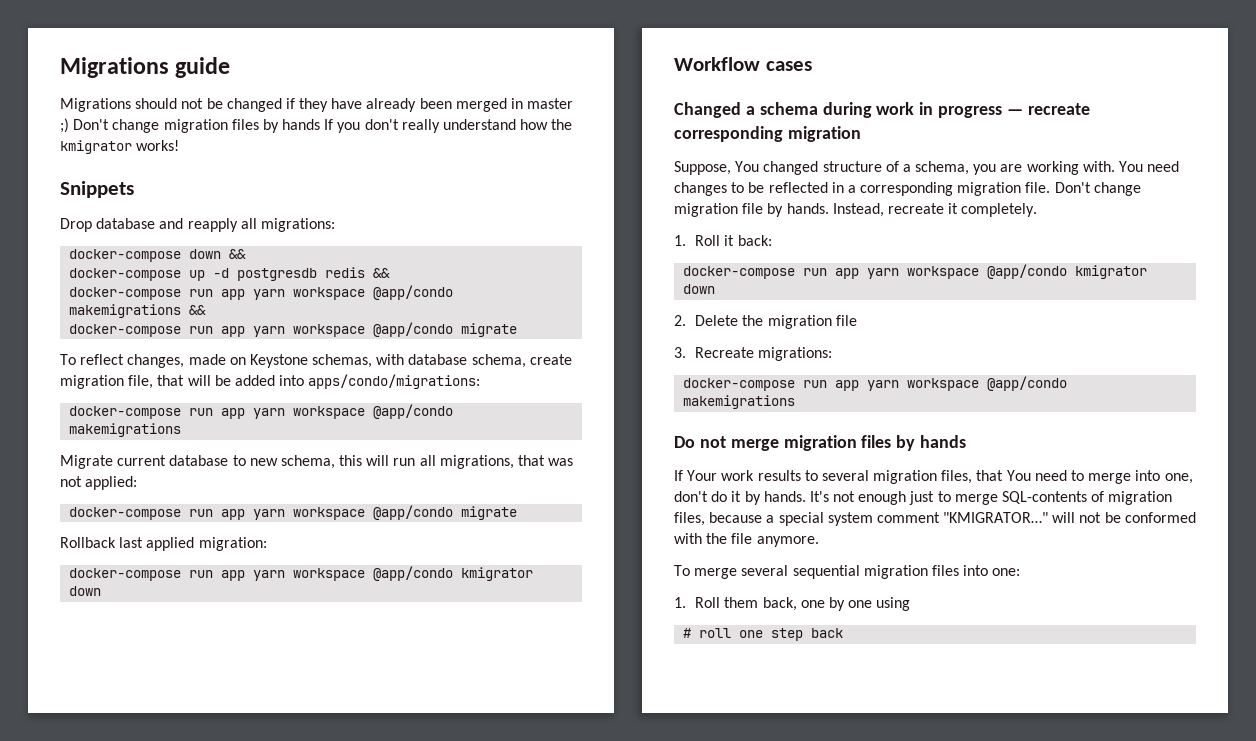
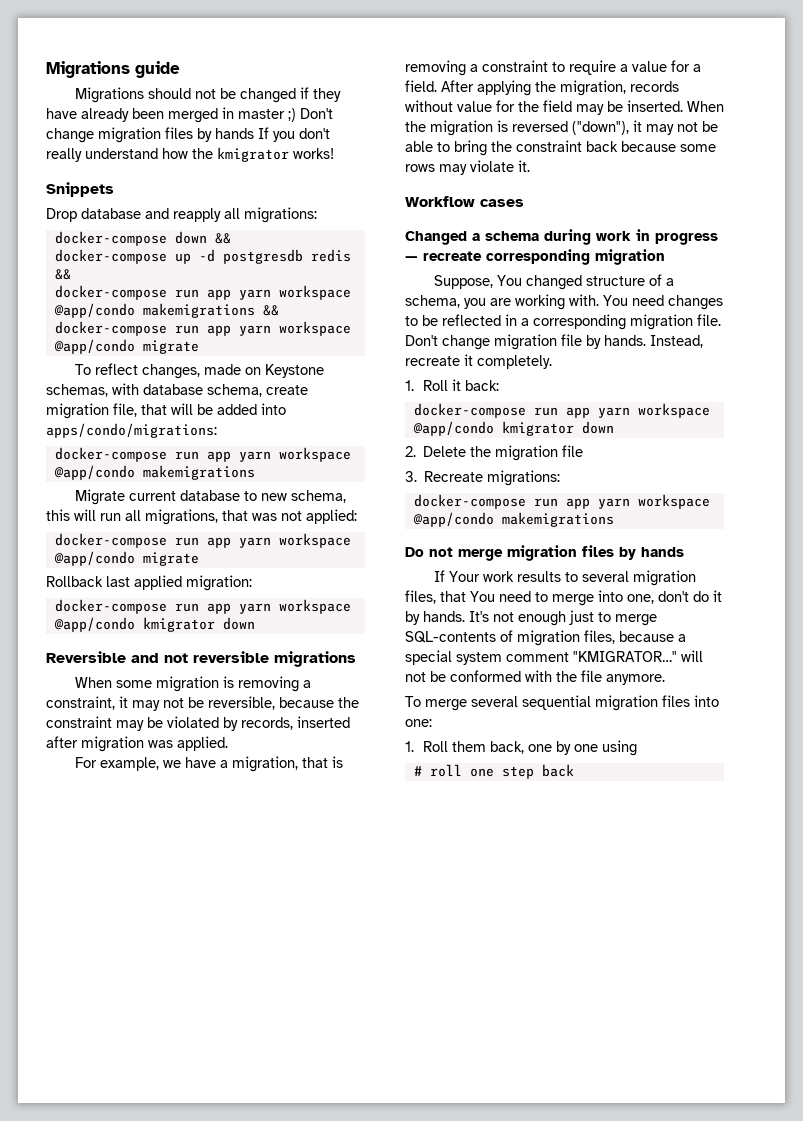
(102, 591) none -> [46,651,356,667] [74,676,311,692] [46,696,359,711] [46,716,350,731] [46,736,228,752] [74,756,343,772] [405,60,701,76] [405,80,679,96] [405,100,724,115] [405,120,718,136] [405,140,716,156] [405,160,530,175] // Reversible and not reversible migrations // When some migration is removing a constraint, it may not be reversible, because the constraint may be violated by records, inserted after migration was applied. // For example, we have a migration, that is removing a constraint to require a value for a field. After applying the migration, records without value for the field may be inserted. When the migration is reversed ("down"), it may not be able to bring the constraint back because some rows may violate it.

